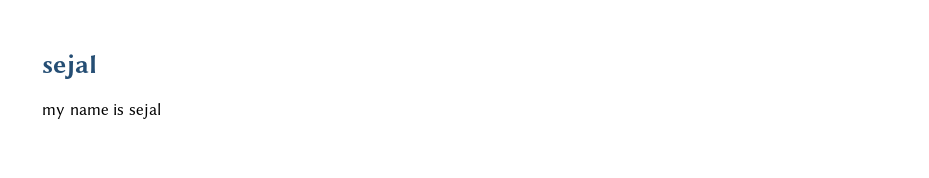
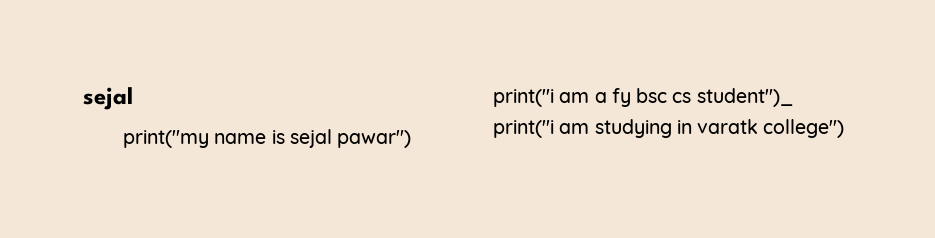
[42,107,65,119] my -> [123,130,210,148] print("my
(161, 111) none -> [337,130,412,148] [493,88,793,107] [493,119,845,138] pawar") print("i am a fy bsc cs student")_ print("i am studying in varatk college")

